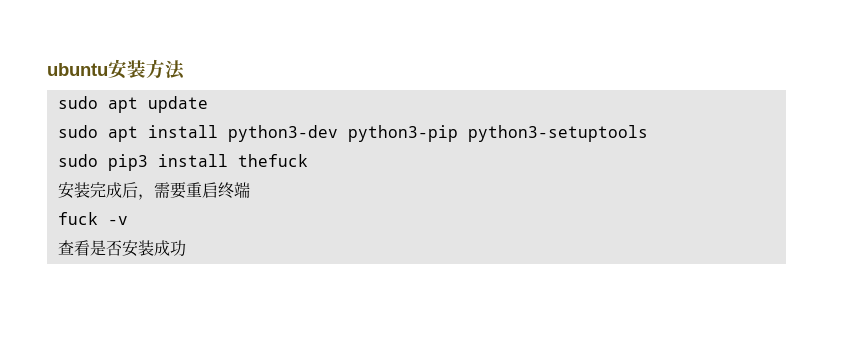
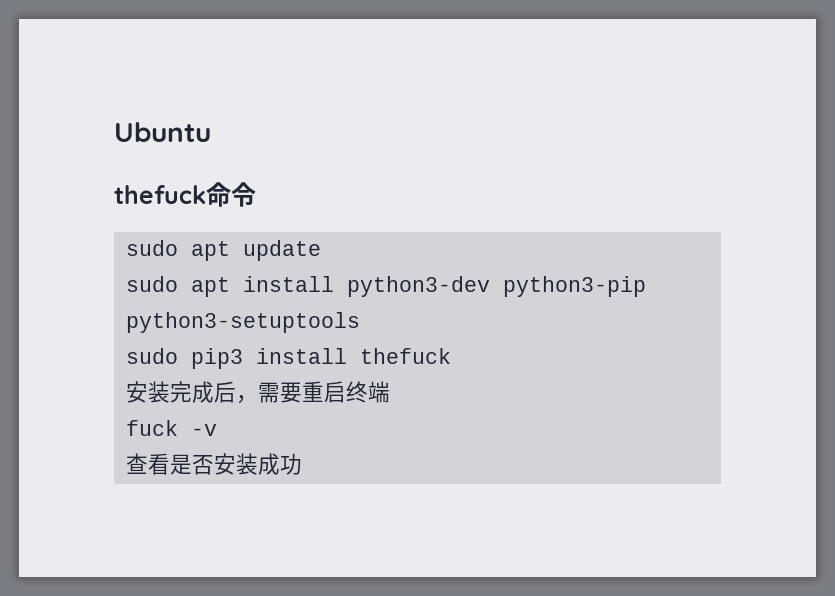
[47,59,185,80] ubuntu安装方法 -> [114,122,211,142] [114,182,256,207] Ubuntu // thefuck命令

